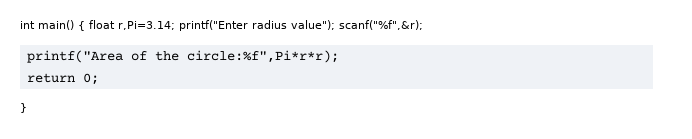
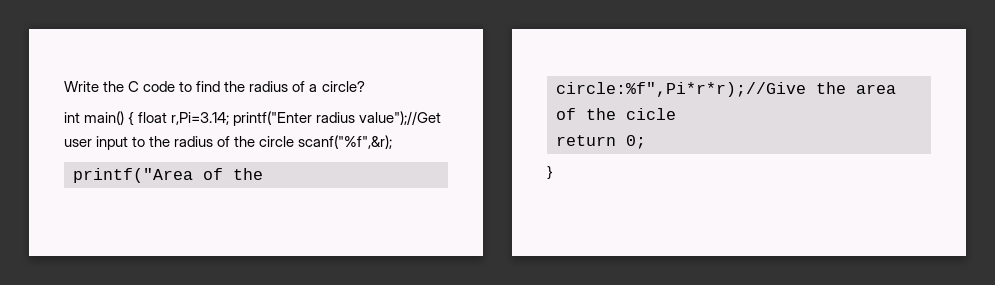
(20, 25) none -> [64,81,365,92] Write the C code to find the radius of a circle? //
[291,20,423,30] [26,50,339,63] value"); scanf("%f",&r); // printf("Area of the circle:%f",Pi*r*r); -> [359,111,442,125] [64,135,393,150] [73,168,263,183] [556,82,896,97] [556,108,676,120] value");//Get user input to the radius of the circle scanf("%f",&r); // printf("Area of the circle:%f",Pi*r*r);//Give the area of the cicle

